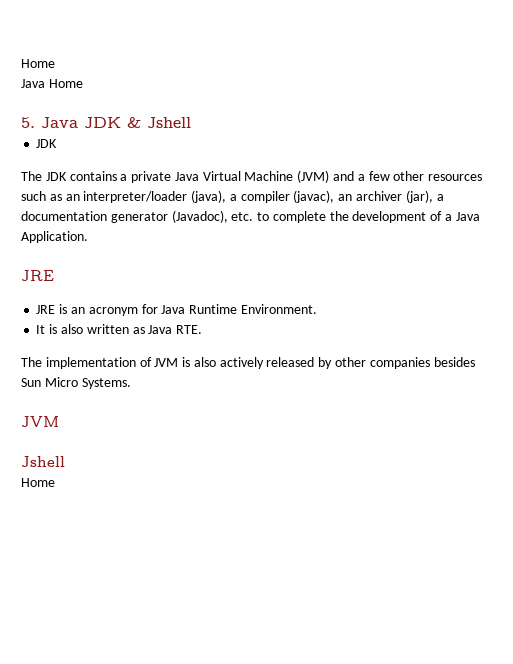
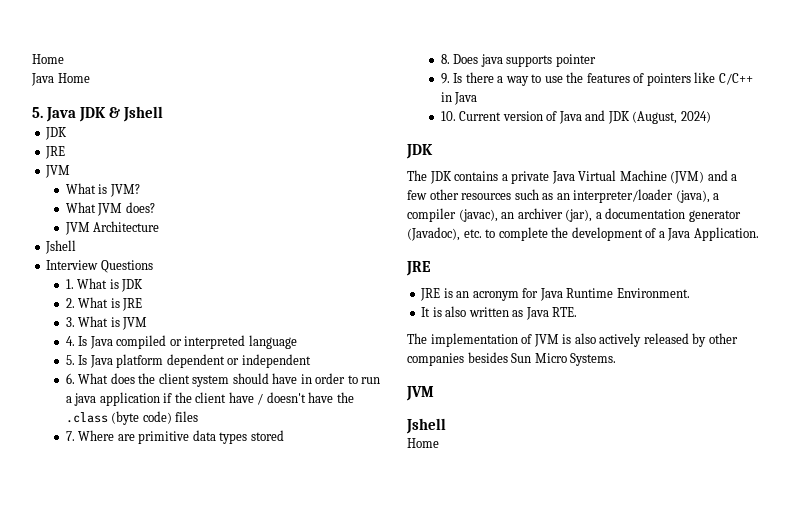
(58, 143) none -> [45,146,66,159] [45,165,71,178] [65,183,140,197] [65,202,155,216] [64,221,160,235] [45,240,77,254] [46,260,153,273] [65,278,144,292] [65,297,143,311] [65,316,148,330] [65,335,297,349] [65,354,311,368] [65,373,381,387] [65,392,354,406] [65,411,199,425] [65,430,284,444] [440,54,596,67] [440,72,753,86] [440,92,478,105] [440,110,711,124] [406,144,433,159] // JRE // JVM // What is JVM? // What JVM does? // JVM Architecture // Jshell // Interview Questions // 1. What is JDK // 2. What is JRE // 3. What is JVM // 4. Is Java compiled or interpreted language // 5. Is Java platform dependent or independent // 6. What does the client system should have in order to run a java application if the client have / doesn't have the .class (byte code) files // 7. Where are primitive data types stored // 8. Does java supports pointer // 9. Is there a way to use the features of pointers like C/C++ in Java // 10. Current version of Java and JDK (August, 2024) // JDK

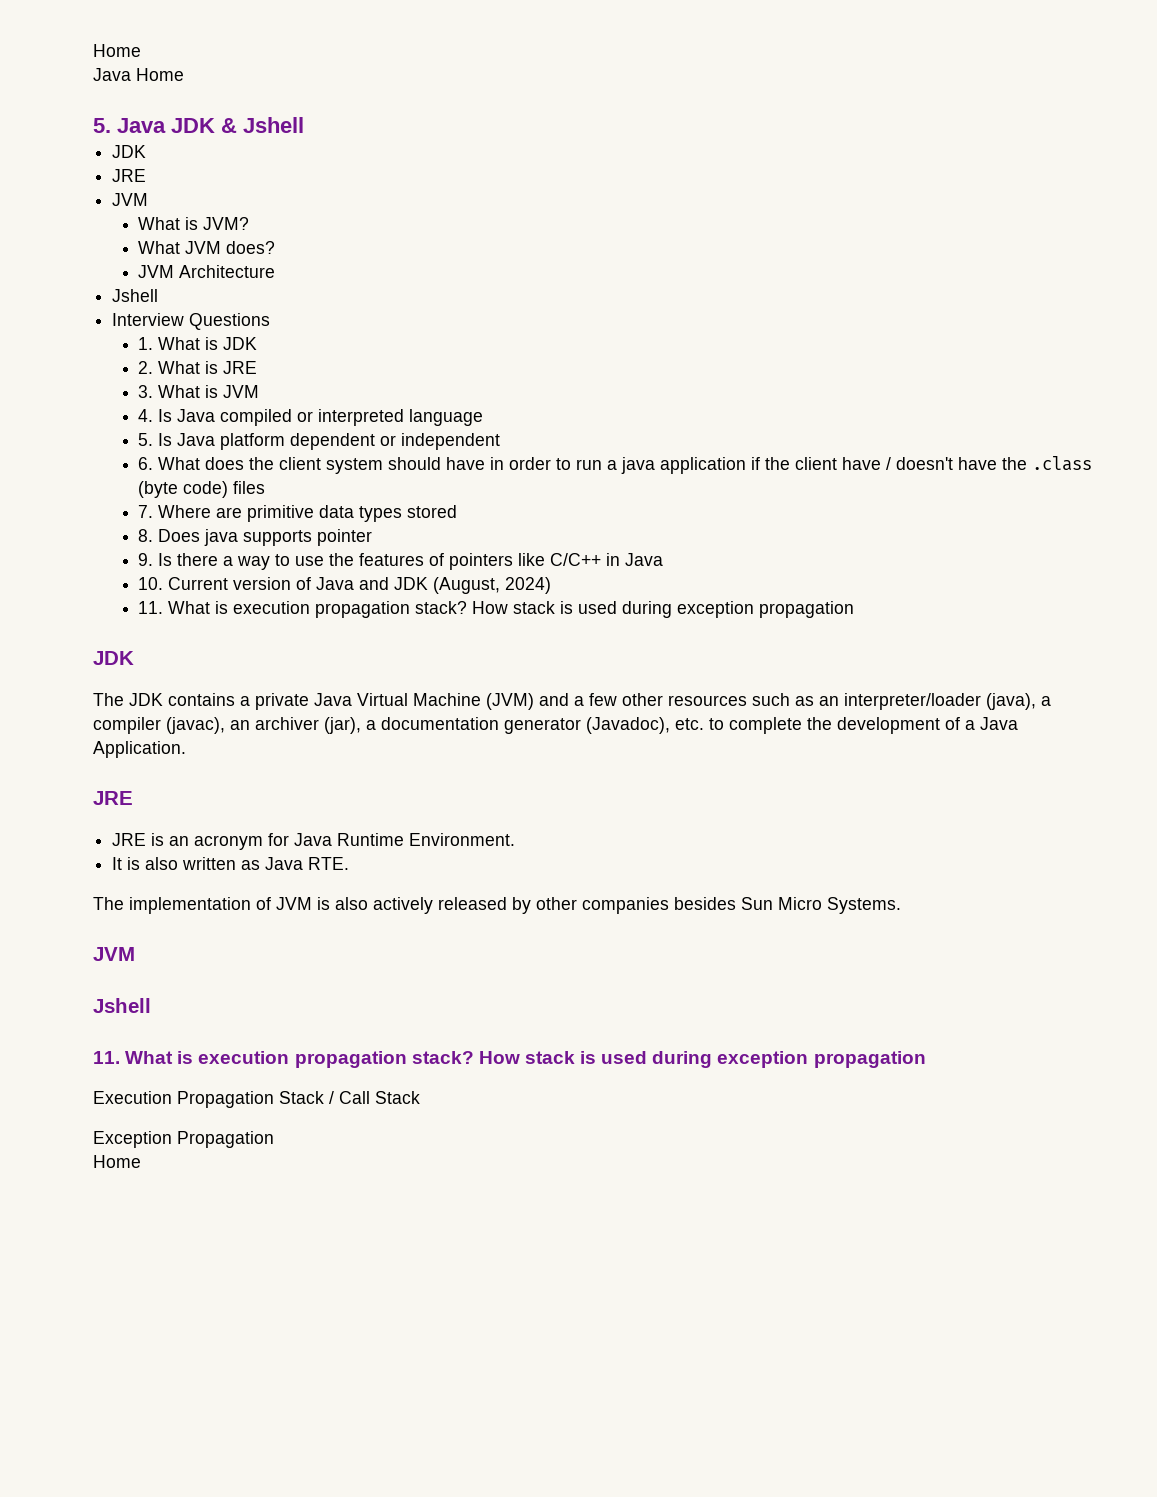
(711, 117) none -> [138,601,855,618] // 11. What is execution propagation stack? How stack is used during exception propagation
(446, 426) none -> [93,1051,926,1068] [93,1091,420,1108] [93,1131,274,1148] // 11. What is execution propagation stack? How stack is used during exception propagation // Execution Propagation Stack / Call Stack // Exception Propagation

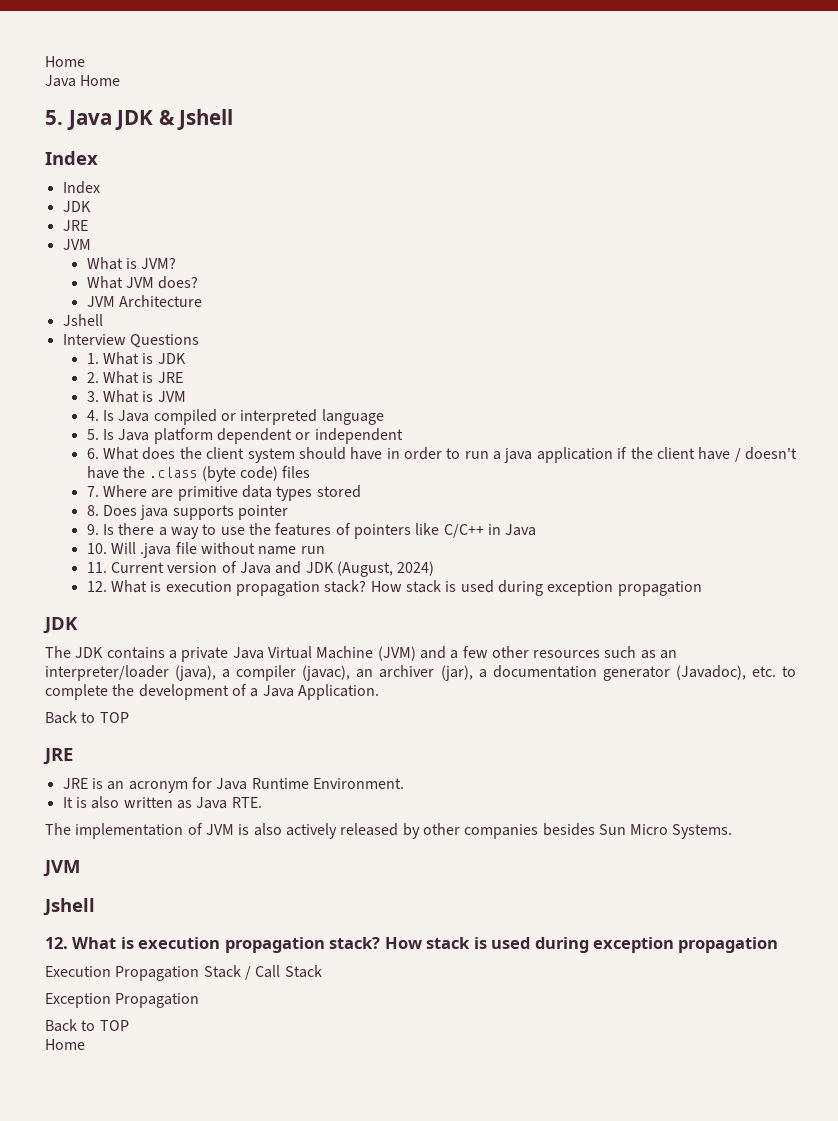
(304, 125) none -> [45,151,98,165] [62,181,100,194] // Index // Index
(164, 583) none -> [111,542,325,558] [86,562,107,573] Will .java file without name run // 11.
[138,601,164,614] 11. -> [86,581,107,592] 12.
(186, 749) none -> [45,711,129,724] // Back to TOP
[93,1051,120,1064] 11. -> [45,937,68,949] 12.
(274, 1139) none -> [45,1019,129,1032] // Back to TOP

